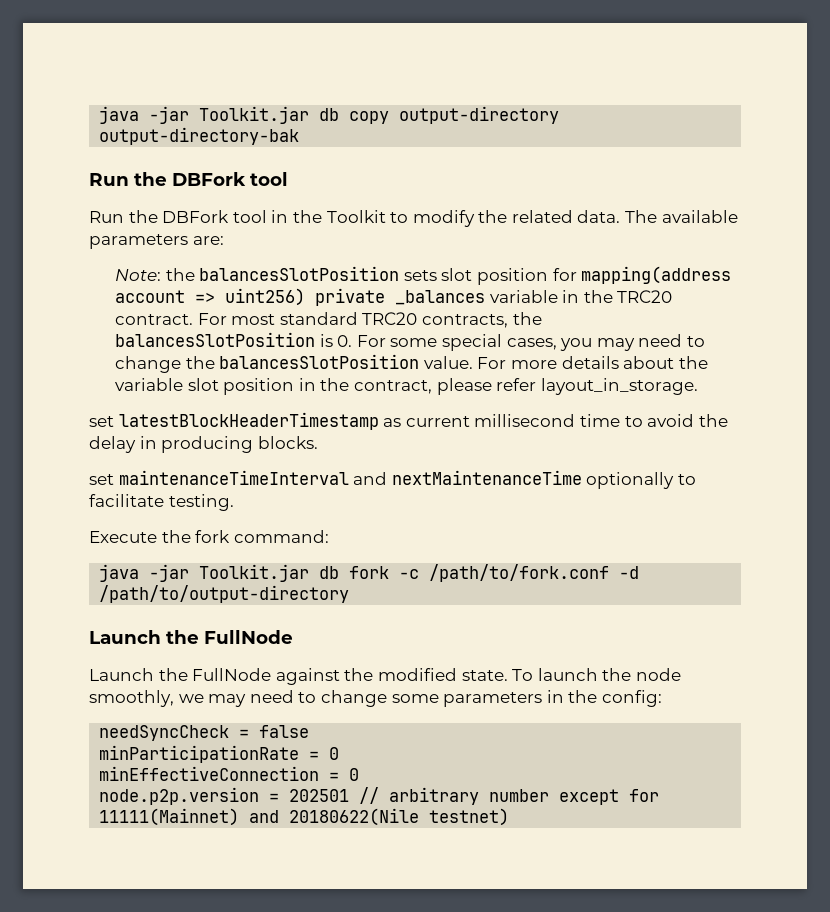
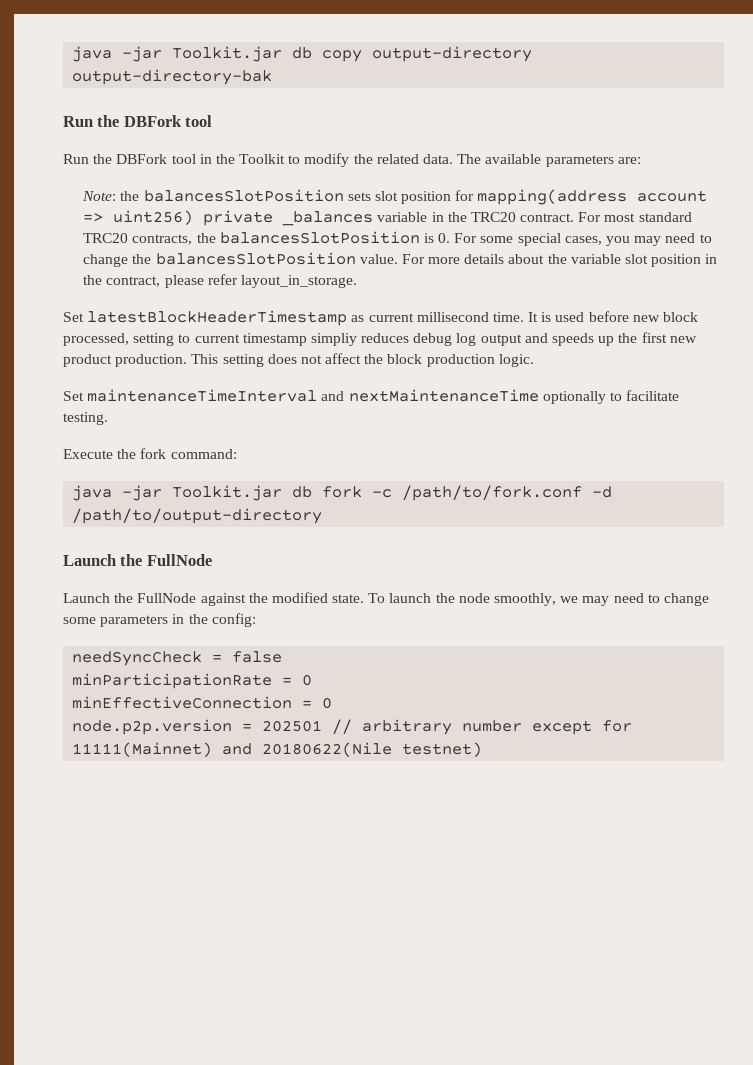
[89,416,114,427] set -> [63,312,84,322] Set
[579,414,728,427] [89,436,318,453] [89,474,114,485] time to avoid the delay in producing blocks. // set -> [492,311,699,322] [63,332,697,346] [63,353,534,367] [63,391,84,401] time. It is used before new block processed, setting to current timestamp simpliy reduces debug log output and speeds up the first new product production. This setting does not affect the block production logic. // Set

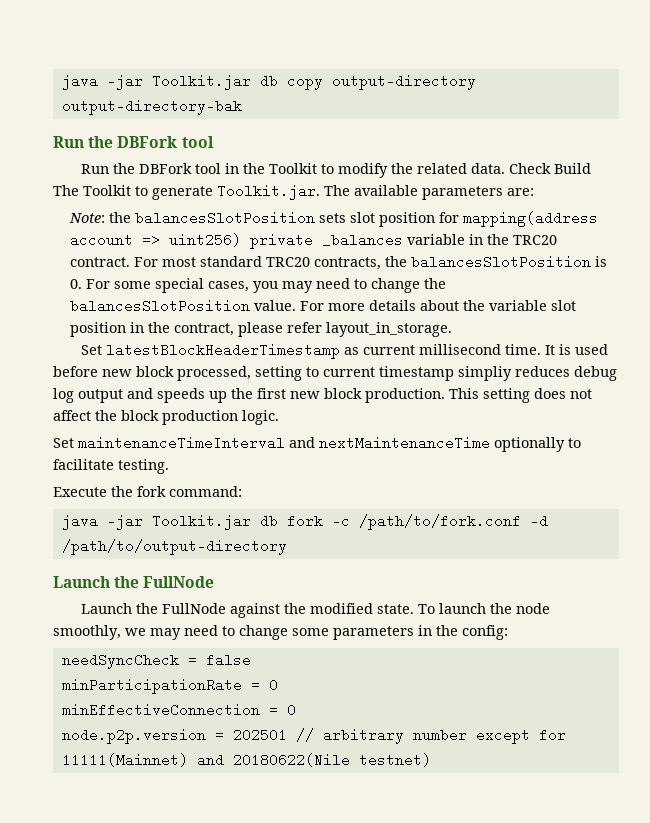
(454, 159) none -> [509,163,592,174] [53,184,320,200] Check Build The Toolkit to generate Toolkit.jar.
[63,354,112,367] product -> [324,388,362,399] block

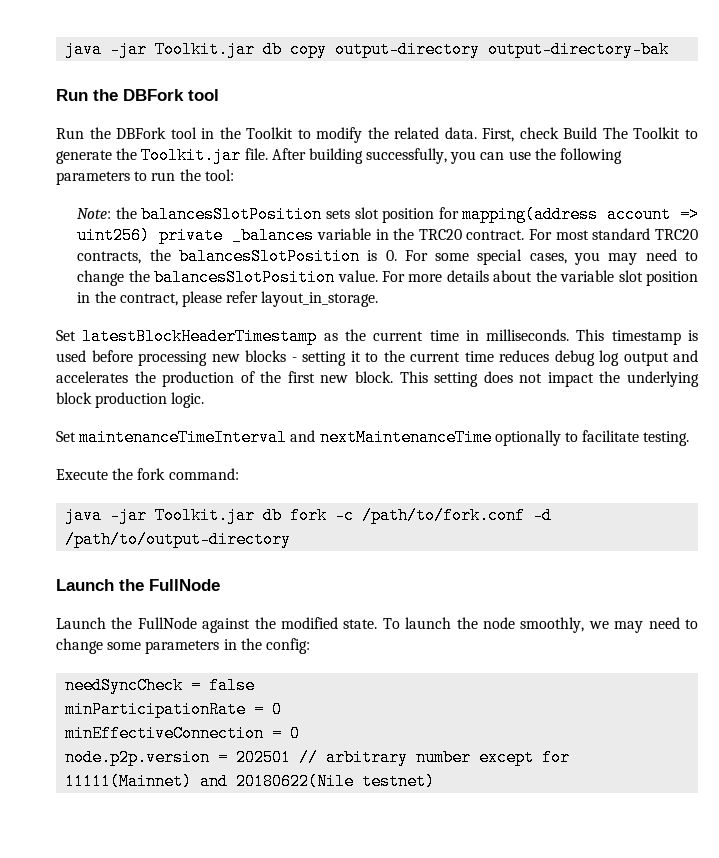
[509,163,552,174] Check -> [482,127,559,142] First, check
[217,184,534,200] Toolkit.jar. The available parameters are: -> [116,147,623,164] [56,169,234,185] the Toolkit.jar file. After building successfully, you can use the following parameters to run the tool:
[363,344,609,355] [53,366,512,381] current millisecond time. It is used before new block processed, setting to current timestamp simpliy -> [344,329,698,345] [56,350,494,366] the current time in milliseconds. This timestamp is used before processing new blocks - setting it to the current time
[157,388,227,403] speeds up -> [56,371,255,387] accelerates the production of
[324,388,445,403] block production. -> [354,371,393,383] block.
[53,410,117,421] affect the -> [547,371,699,387] impact the underlying

